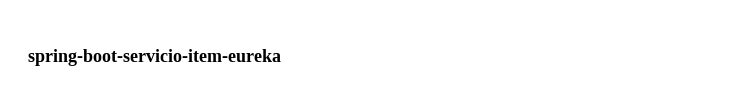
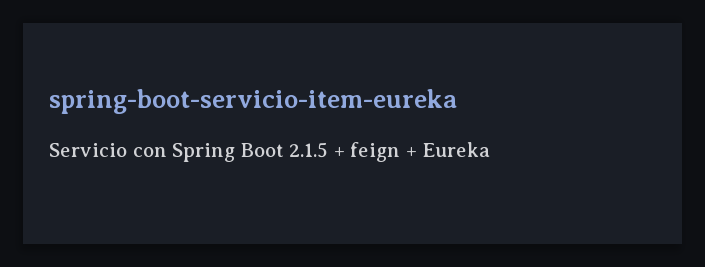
(281, 57) none -> [49,142,491,162] // Servicio con Spring Boot 2.1.5 + feign + Eureka

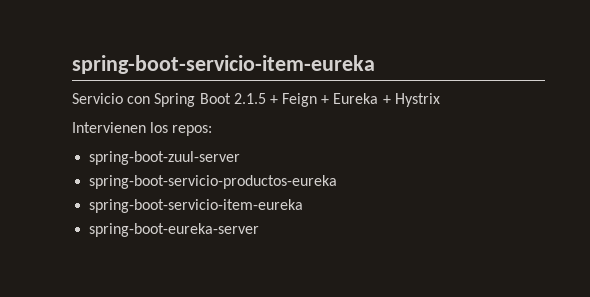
[350,142,401,162] feign -> [282,93,318,107] Feign
(491, 149) none -> [382,93,440,107] [72,122,213,136] [89,151,241,165] [89,175,338,189] [89,199,304,213] [89,223,260,237] + Hystrix // Intervienen los repos: // spring-boot-zuul-server // spring-boot-servicio-productos-eureka // spring-boot-servicio-item-eureka // spring-boot-eureka-server

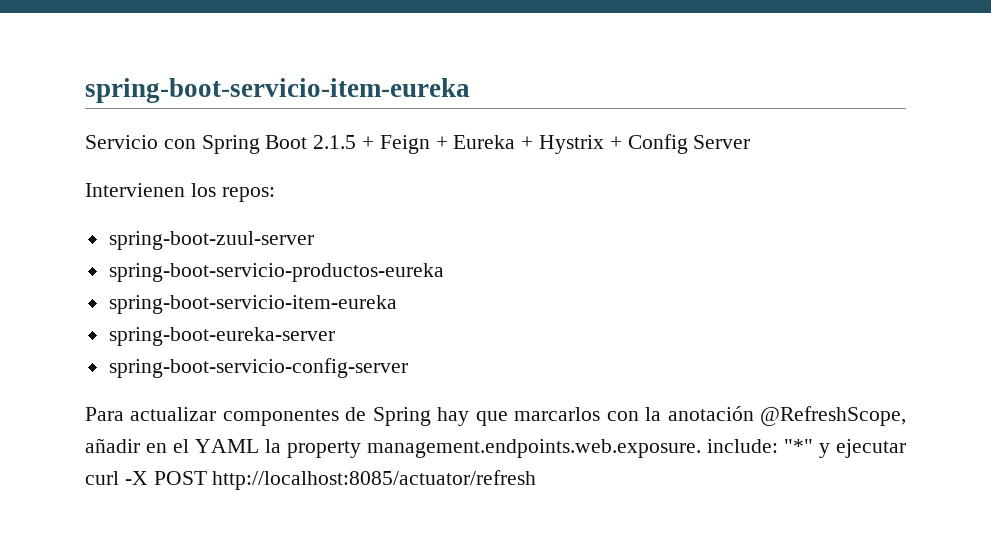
(440, 100) none -> [609,134,751,154] + Config Server
(260, 230) none -> [108,358,408,378] [85,406,906,426] [85,438,906,458] [85,470,537,490] // spring-boot-servicio-config-server // Para actualizar componentes de Spring hay que marcarlos con la anotación @RefreshScope, añadir en el YAML la property management.endpoints.web.exposure. include: "*" y ejecutar curl -X POST http://localhost:8085/actuator/refresh

